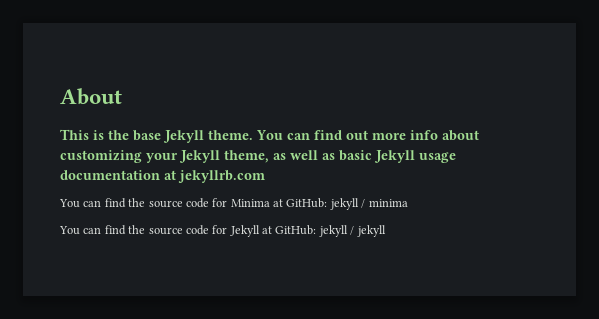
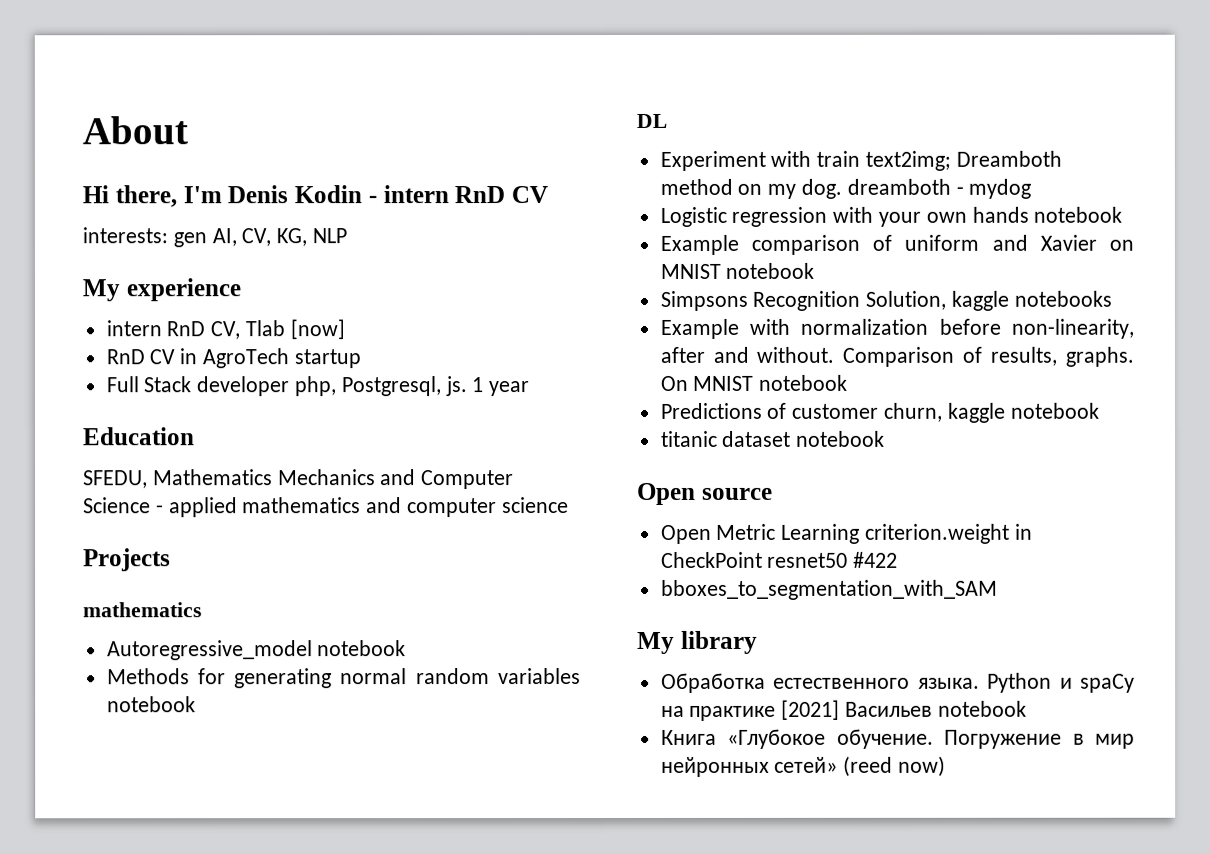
[60,129,479,143] [60,150,456,163] [60,170,265,183] [59,198,408,210] [59,225,386,237] This is the base Jekyll theme. You can find out more info about customizing your Jekyll theme, as well as basic Jekyll usage documentation at jekyllrb.com // You can find the source code for Minima at GitHub: jekyll / minima // You can find the source code for Jekyll at GitHub: jekyll / jekyll -> [82,185,548,208] [82,227,348,248] [82,278,241,302] [105,319,345,340] [105,348,361,369] [105,376,530,397] [83,427,195,446] [83,469,515,490] [83,497,569,518] [83,548,171,572] [83,602,202,618] [106,640,407,661] [106,668,581,689] [106,696,196,713] [636,113,667,128] [659,150,1062,171] [659,178,1032,199] [659,206,1123,227] [659,234,1134,255] [659,262,815,279] [659,290,1112,311] [659,318,1134,339] [659,346,1134,367] [659,374,848,391] [659,402,1099,423] [660,430,886,447] [637,482,773,505] [660,523,1033,544] [660,551,899,568] [660,579,998,600] [637,630,758,654] [660,672,1135,693] [660,699,1027,721] [660,728,1135,749] [660,755,947,777] Hi there, I'm Denis Kodin - intern RnD CV // interests: gen AI, CV, KG, NLP // My experience // intern RnD CV, Tlab [now] // RnD CV in AgroTech startup // Full Stack developer php, Postgresql, js. 1 year // Education // SFEDU, Mathematics Mechanics and Computer Science - applied mathematics and computer science // Projects // mathematics // Autoregressive_model notebook // Methods for generating normal random variables notebook // DL // Experiment with train text2img; Dreamboth method on my dog. dreamboth - mydog // Logistic regression with your own hands notebook // Example comparison of uniform and Xavier on MNIST notebook // Simpsons Recognition Solution, kaggle notebooks // Example with normalization before non-linearity, after and without. Comparison of results, graphs. On MNIST notebook // Predictions of customer churn, kaggle notebook // titanic dataset notebook // Open source // Open Metric Learning criterion.weight in CheckPoint resnet50 #422 // bboxes_to_segmentation_with_SAM // My library // Обработка естественного языка. Python и spaCy на практике [2021] Васильев notebook // Книга «Глубокое обучение. Погружение в мир нейронных сетей» (reed now)

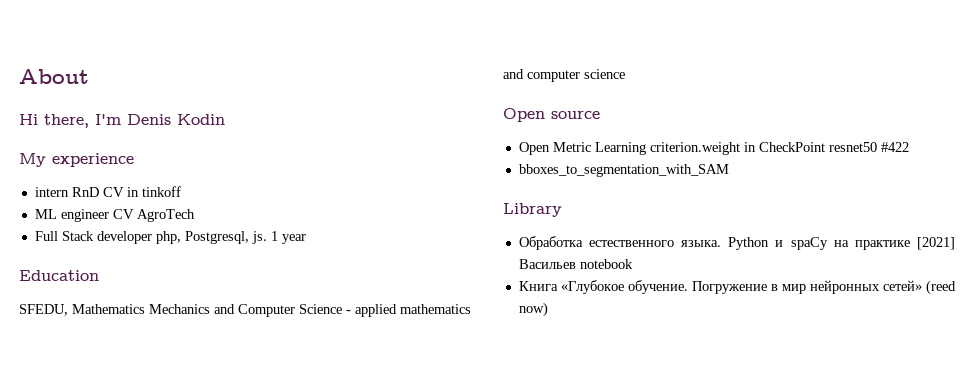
[367,185,548,204] [82,227,348,248] [82,278,241,302] [105,319,345,340] [105,348,198,365] - intern RnD CV // interests: gen AI, CV, KG, NLP // My experience // intern RnD CV, Tlab [now] // RnD CV in -> [19,153,134,167] [34,186,181,197] [34,209,134,222] // My experience // intern RnD CV in tinkoff // ML engineer CV
[293,349,361,369] startup -> (195, 215) none
[83,548,171,572] [83,602,202,618] [106,640,407,661] [106,668,581,689] [106,696,196,713] [636,113,667,128] [659,150,1062,171] [659,178,1032,199] [659,206,1123,227] [659,234,1134,255] [659,262,815,279] [659,290,1112,311] [659,318,1134,339] [659,346,1134,367] [659,374,848,391] [659,402,1099,423] [660,430,886,447] // Projects // mathematics // Autoregressive_model notebook // Methods for generating normal random variables notebook // DL // Experiment with train text2img; Dreamboth method on my dog. dreamboth - mydog // Logistic regression with your own hands notebook // Example comparison of uniform and Xavier on MNIST notebook // Simpsons Recognition Solution, kaggle notebooks // Example with normalization before non-linearity, after and without. Comparison of results, graphs. On MNIST notebook // Predictions of customer churn, kaggle notebook // titanic dataset notebook -> (625, 74) none
[637,630,758,654] My library -> [503,203,562,217] Library

